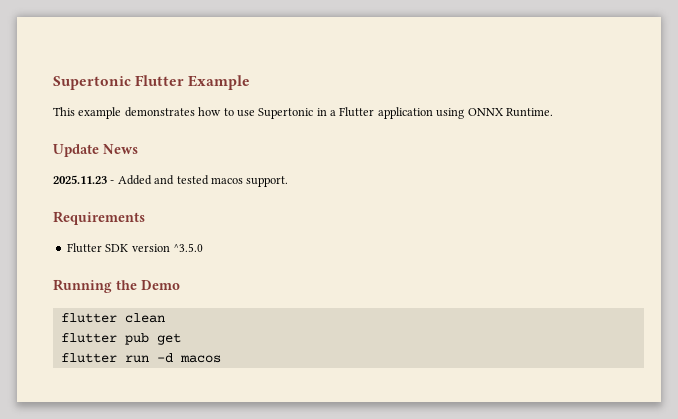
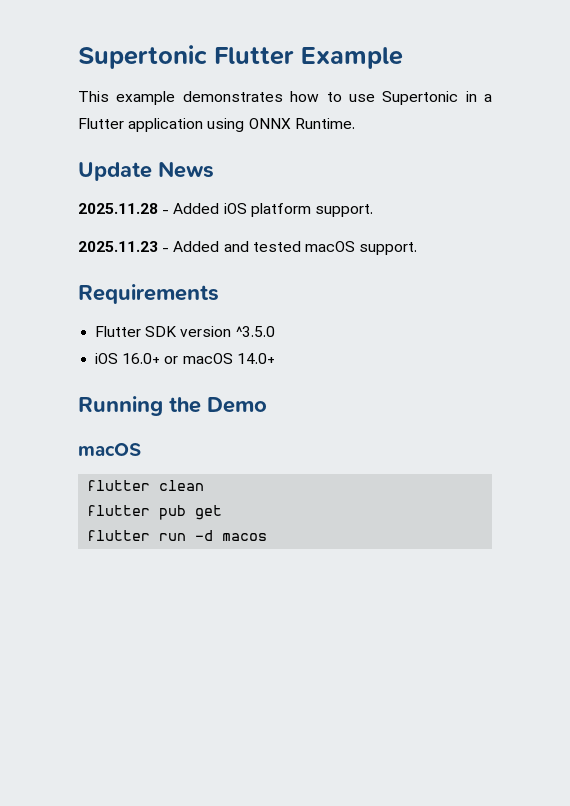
(138, 149) none -> [78,203,373,217] // 2025.11.28 - Added iOS platform support.
[210,177,243,184] macos -> [304,241,355,252] macOS
(203, 247) none -> [95,353,275,364] // iOS 16.0+ or macOS 14.0+
(180, 285) none -> [78,443,141,456] // macOS

